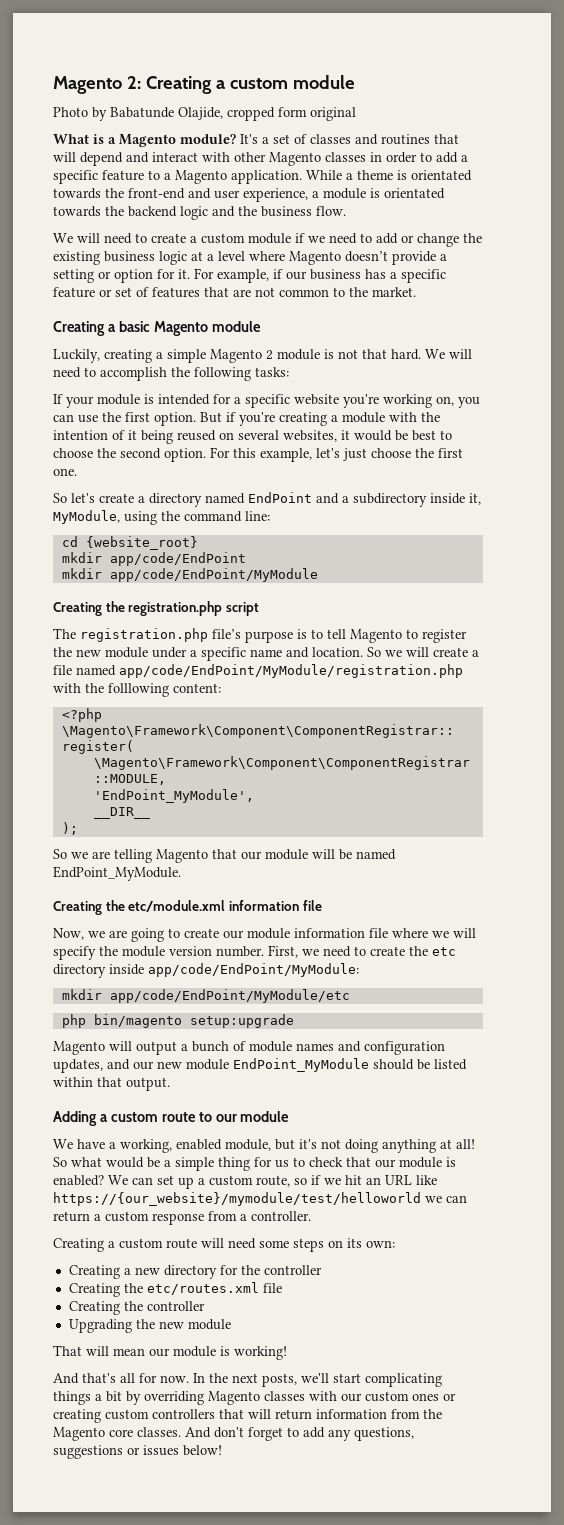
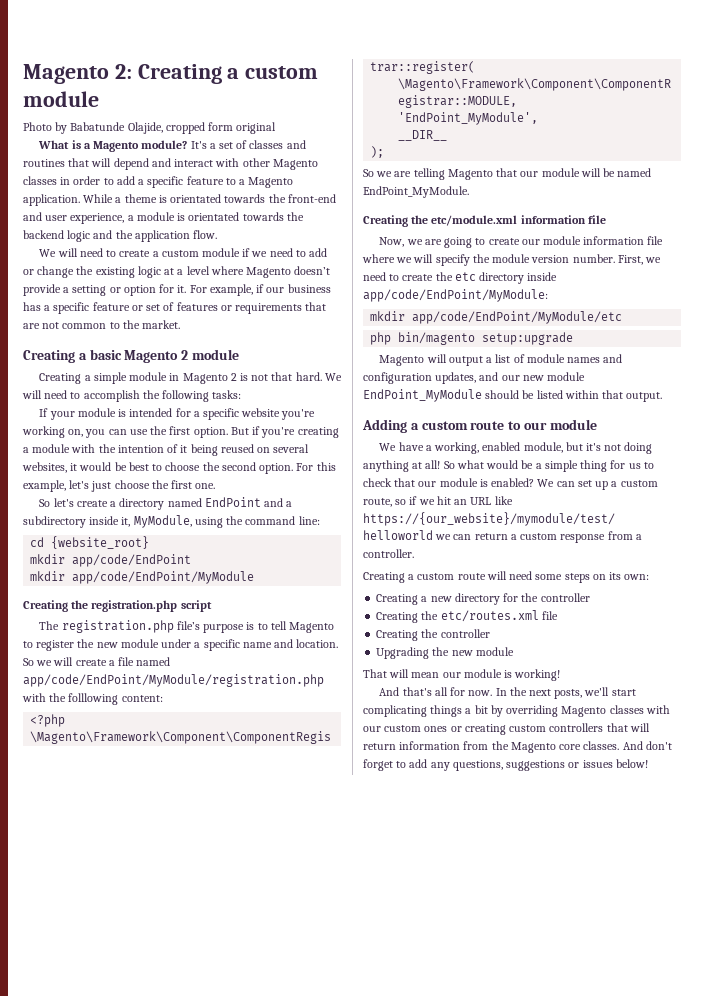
[261,206,312,217] business -> [134,230,190,242] application
[104,251,155,262] business -> (135, 272) none
(200, 292) none -> [220,303,303,314] or requirements
[211,321,261,332] [53,349,320,363] module // Luckily, creating a simple Magento 2 module -> [181,349,239,360] [39,372,237,384] 2 module // Creating a simple module in Magento 2
[192,1041,229,1052] bunch -> [495,354,511,363] list

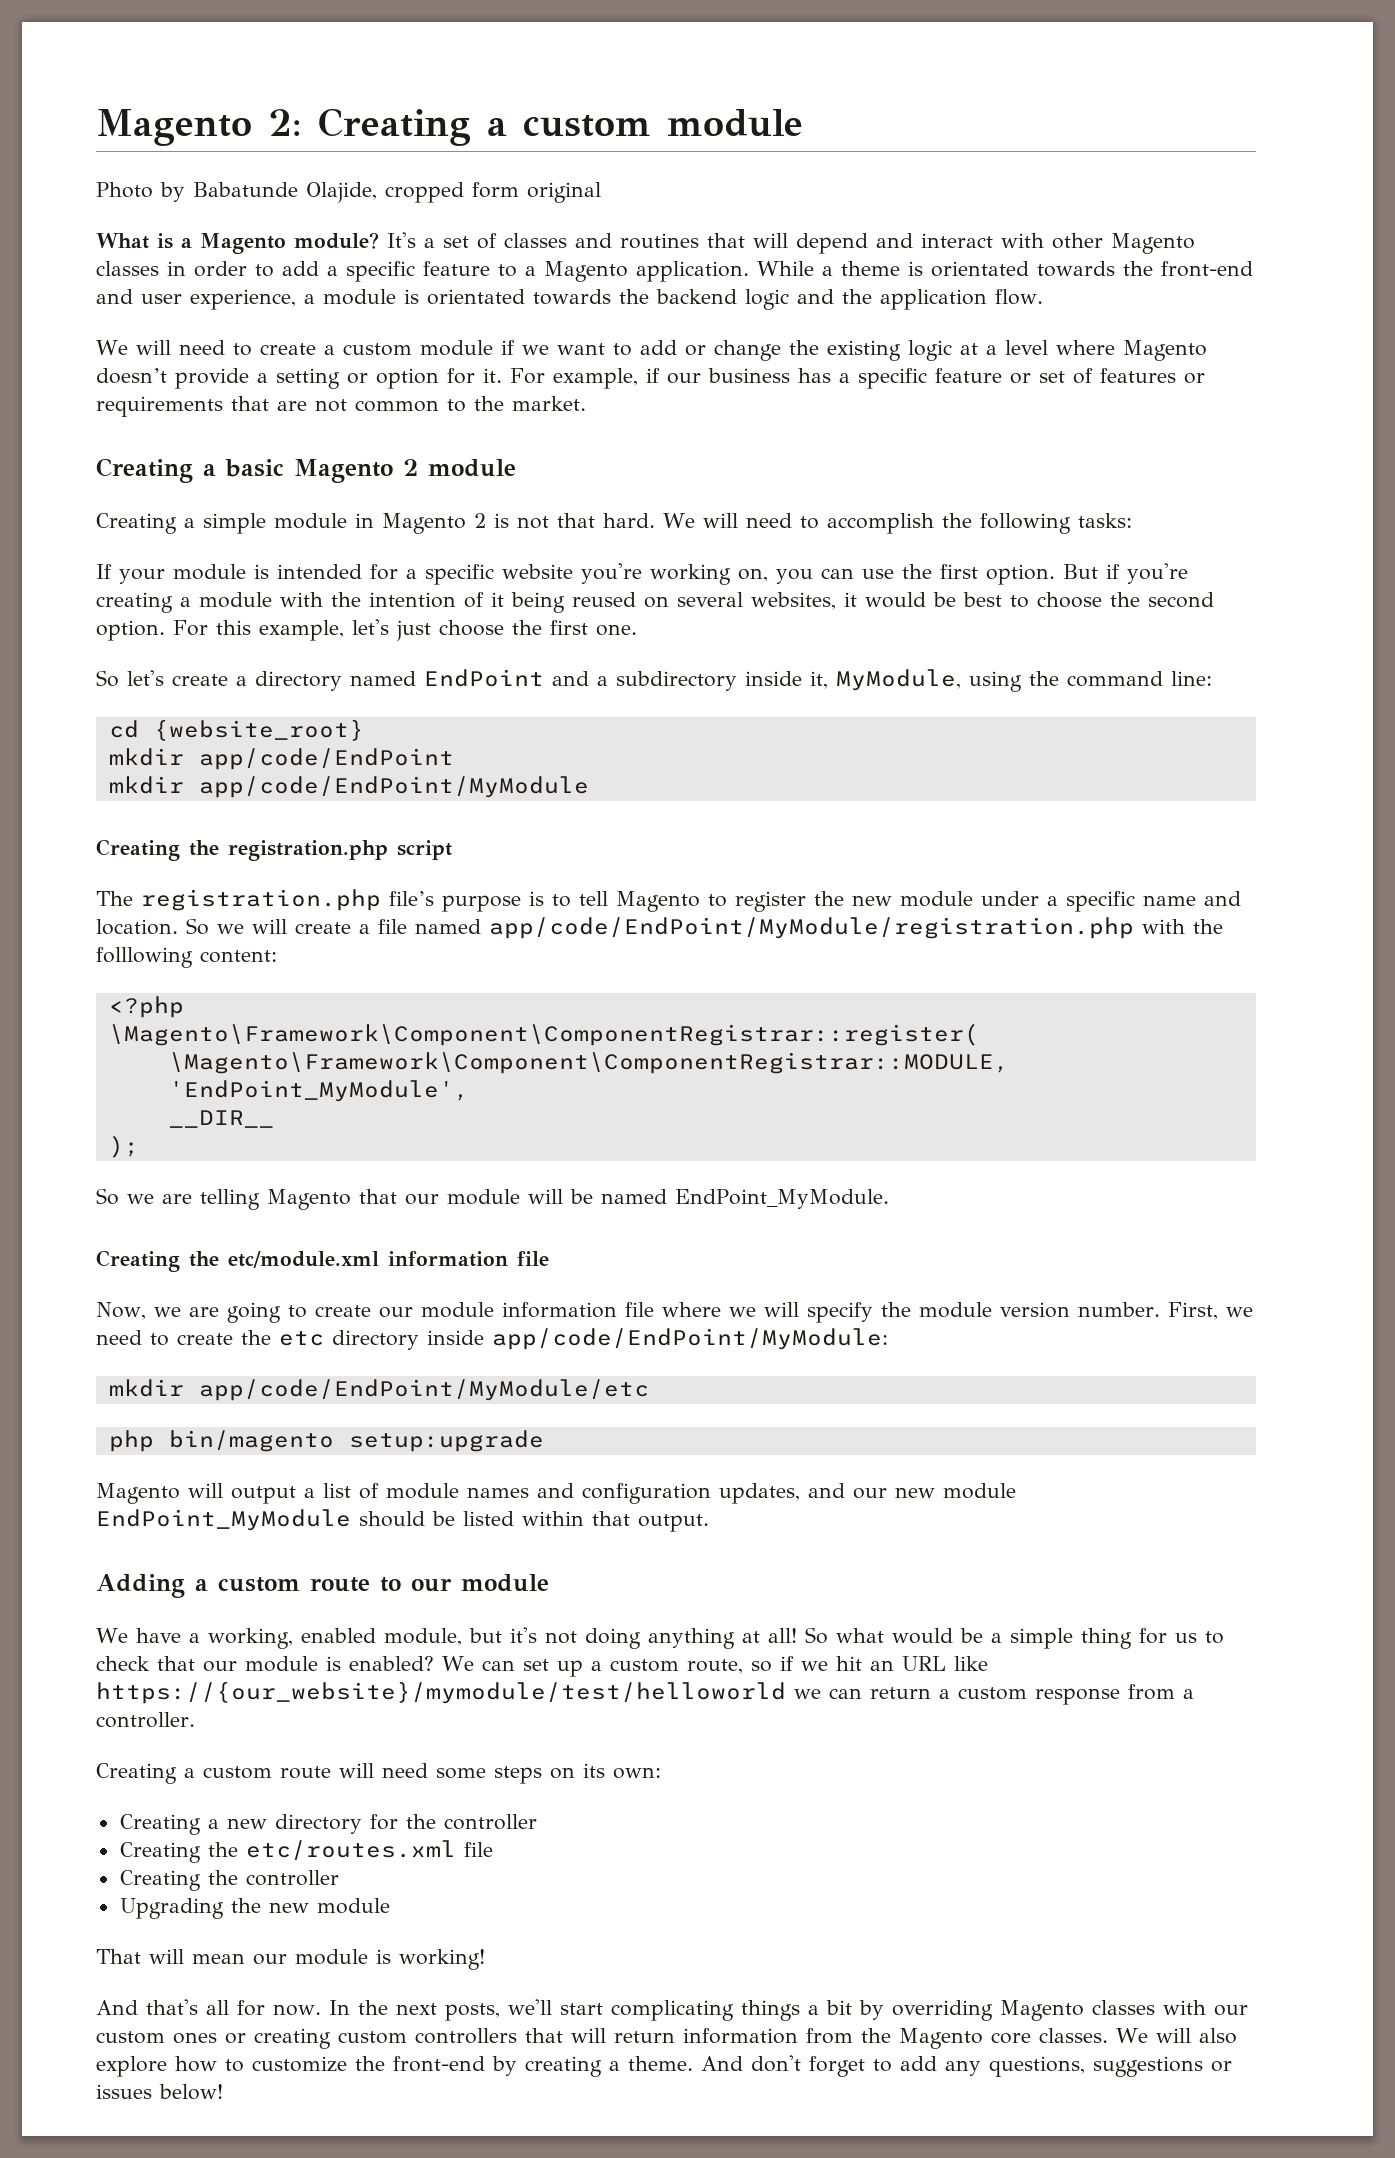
[269,248,293,257] need -> [556,343,605,355] want
(620, 745) none -> [1116,2028,1237,2044] [96,2056,693,2077] We will also explore how to customize the front-end by creating a theme.

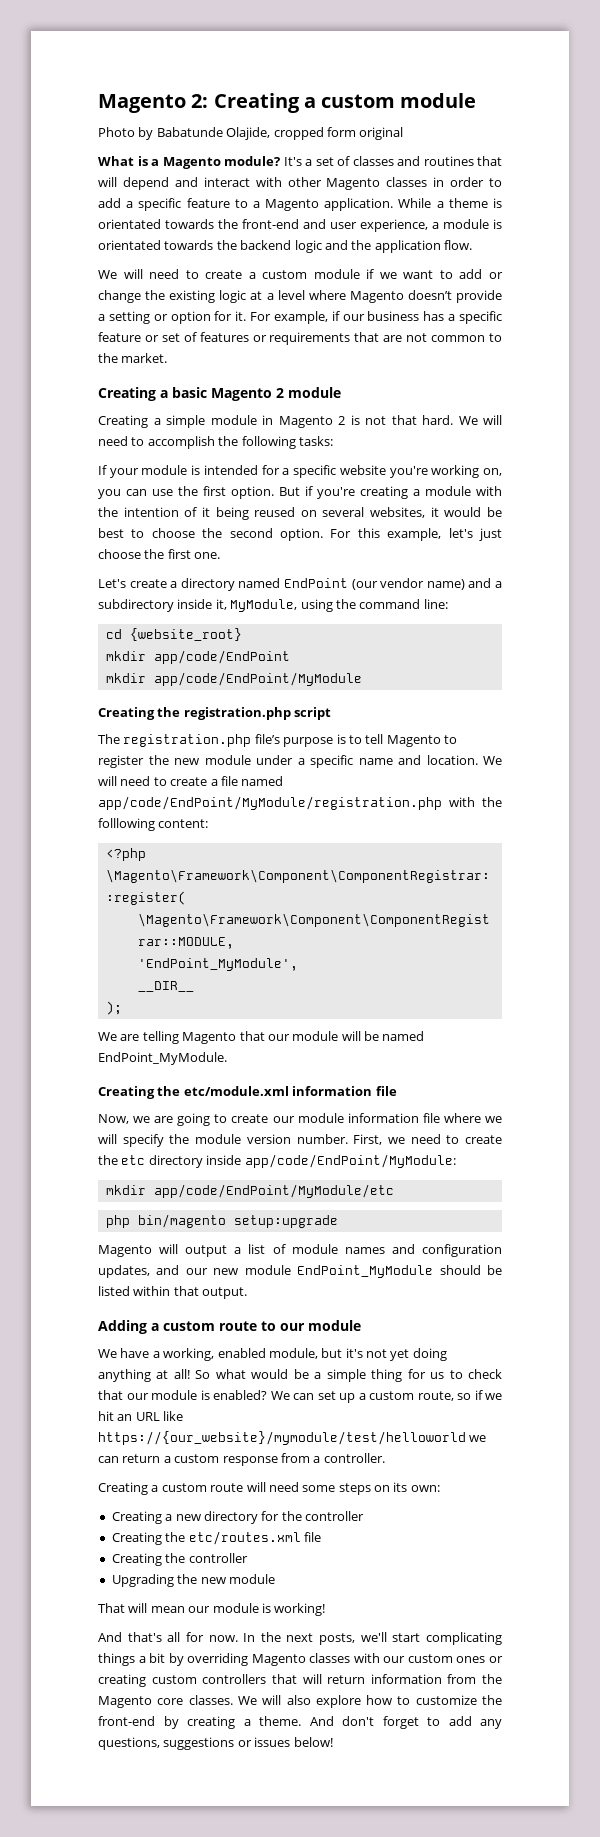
[96,670,164,687] So let's -> [98,579,126,588] Let's
(544, 678) none -> [351,578,465,590] (our vendor name)
[186,918,287,935] So we will -> [483,756,502,765] [98,776,167,786] We will need to
[96,1188,154,1205] So we -> [98,1032,117,1041] We
(577, 1637) none -> [390,1349,410,1361] yet

